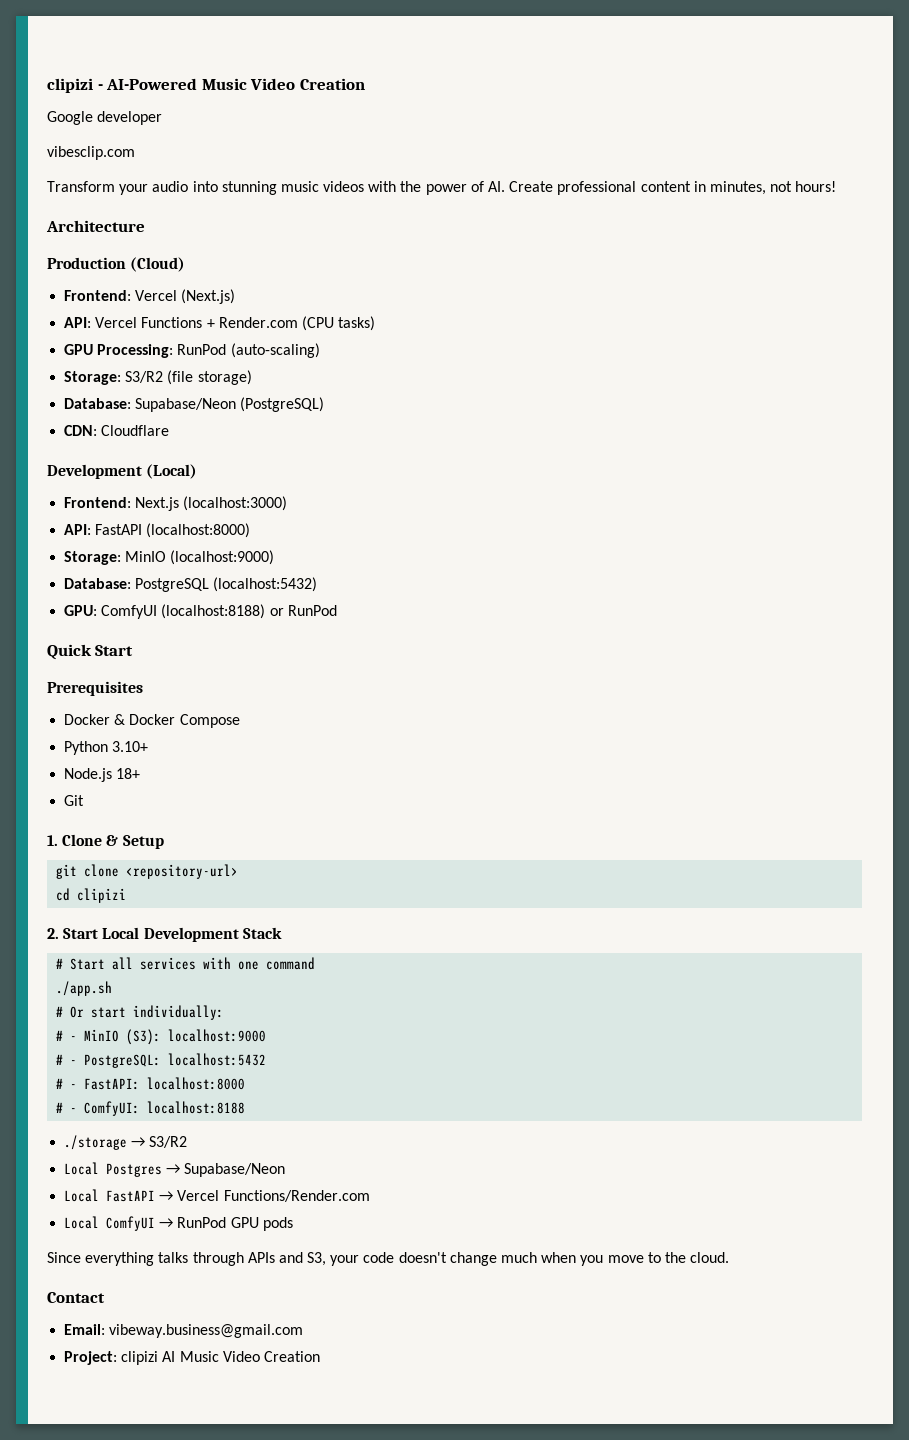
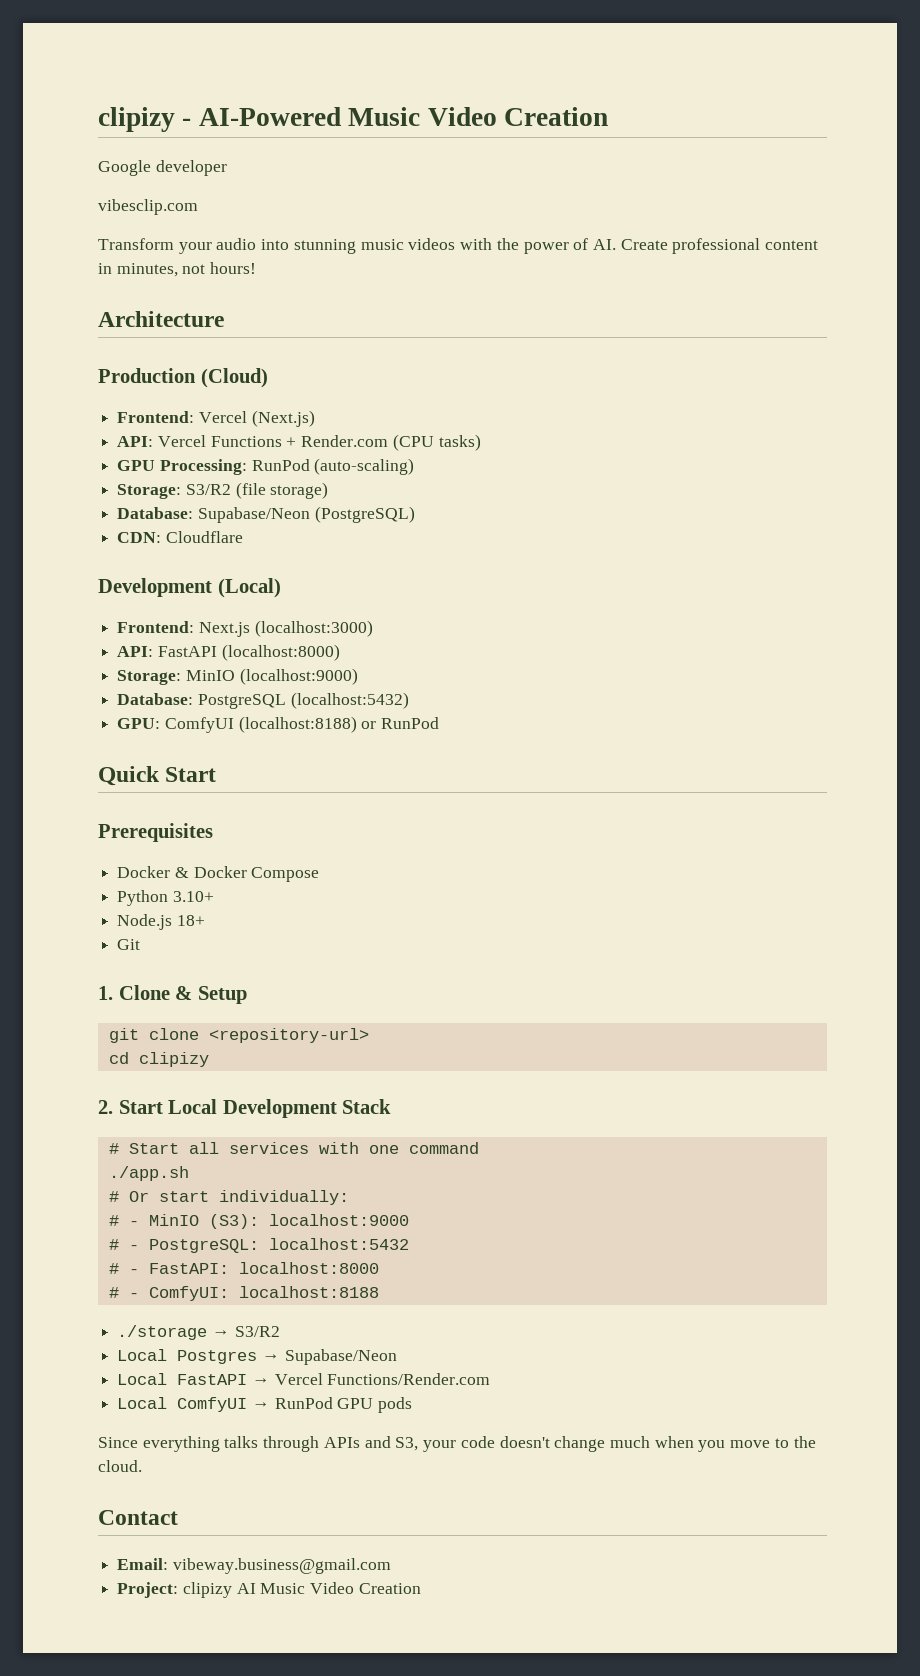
[47,78,93,93] clipizi -> [98,107,175,132] clipizy
[77,888,127,903] clipizi -> [138,1052,209,1067] clipizy
[121,1351,159,1365] clipizi -> [182,1582,232,1598] clipizy

